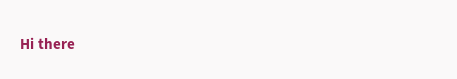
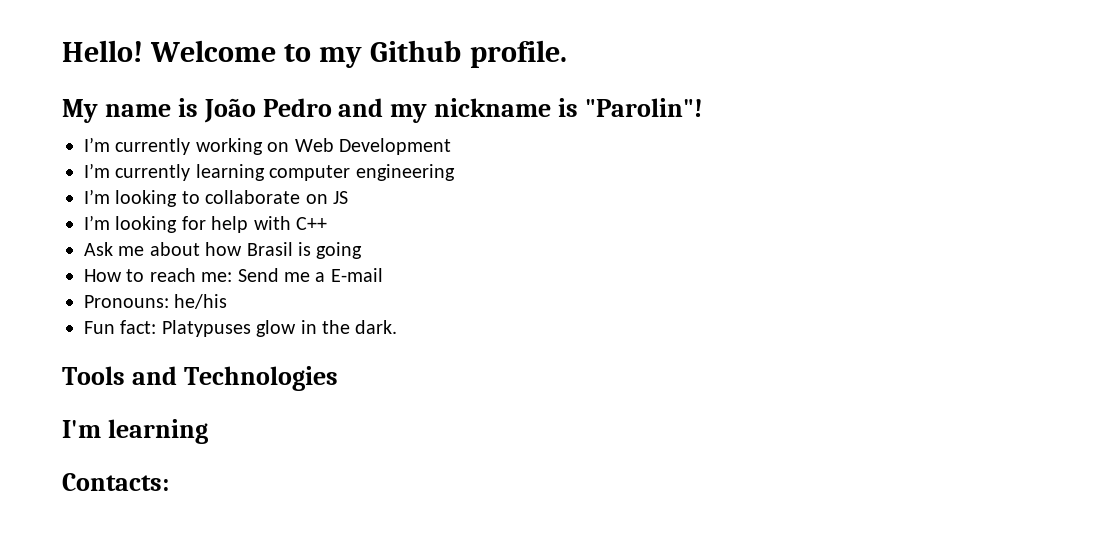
[20,37,76,49] Hi there -> [62,40,567,68] [62,98,703,123] [84,137,451,155] [84,163,455,181] [84,189,348,207] [84,215,327,233] [84,242,363,259] [84,268,383,282] [84,294,228,309] [84,320,398,337] [62,366,338,391] [62,419,208,444] [62,473,169,491] Hello! Welcome to my Github profile. // My name is João Pedro and my nickname is "Parolin"! // I’m currently working on Web Development // I’m currently learning computer engineering // I’m looking to collaborate on JS // I’m looking for help with C++ // Ask me about how Brasil is going // How to reach me: Send me a E-mail // Pronouns: he/his // Fun fact: Platypuses glow in the dark. // Tools and Technologies // I'm learning // Contacts:

